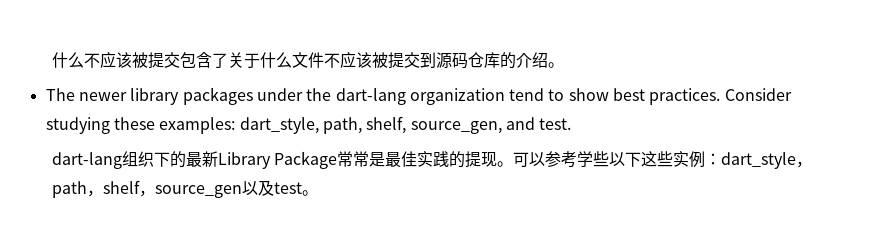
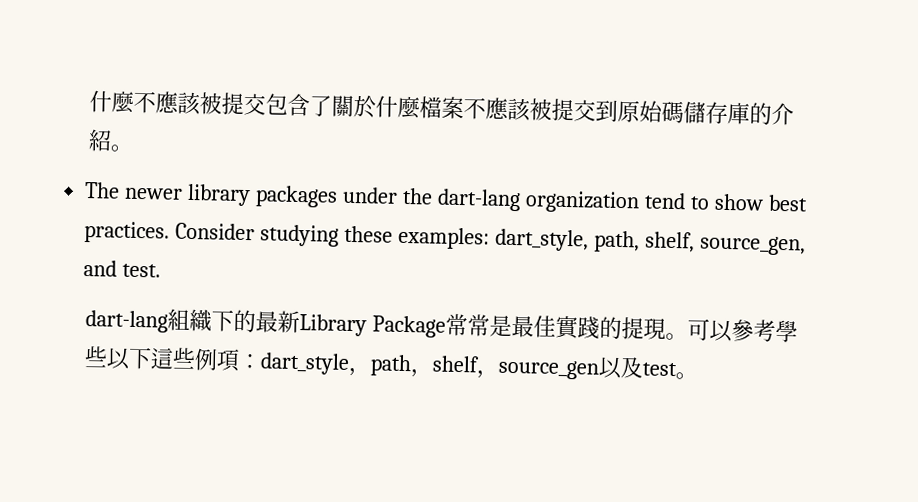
[51,51,132,68] 什么不应该 -> [89,90,202,116] 什麼不應該
[227,51,548,69] 关于什么文件不应该被提交到源码仓库的介绍 -> [331,95,795,126] [88,129,113,152] 關於什麼檔案不應該被提交到原始碼儲存庫的介紹
[121,151,154,167] 组织 -> [167,308,213,332] 組織
[417,151,706,168] 实践的提现。可以参考学些以下这些实例 -> [555,315,799,343] [84,346,241,372] 實踐的提現。可以參考學些以下這些例項

